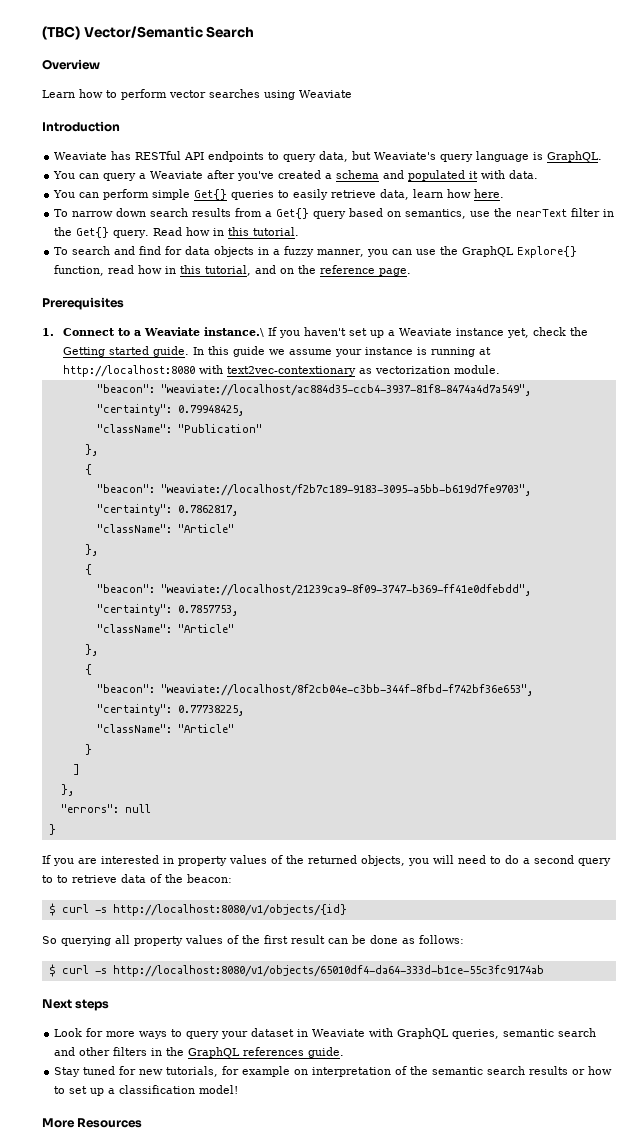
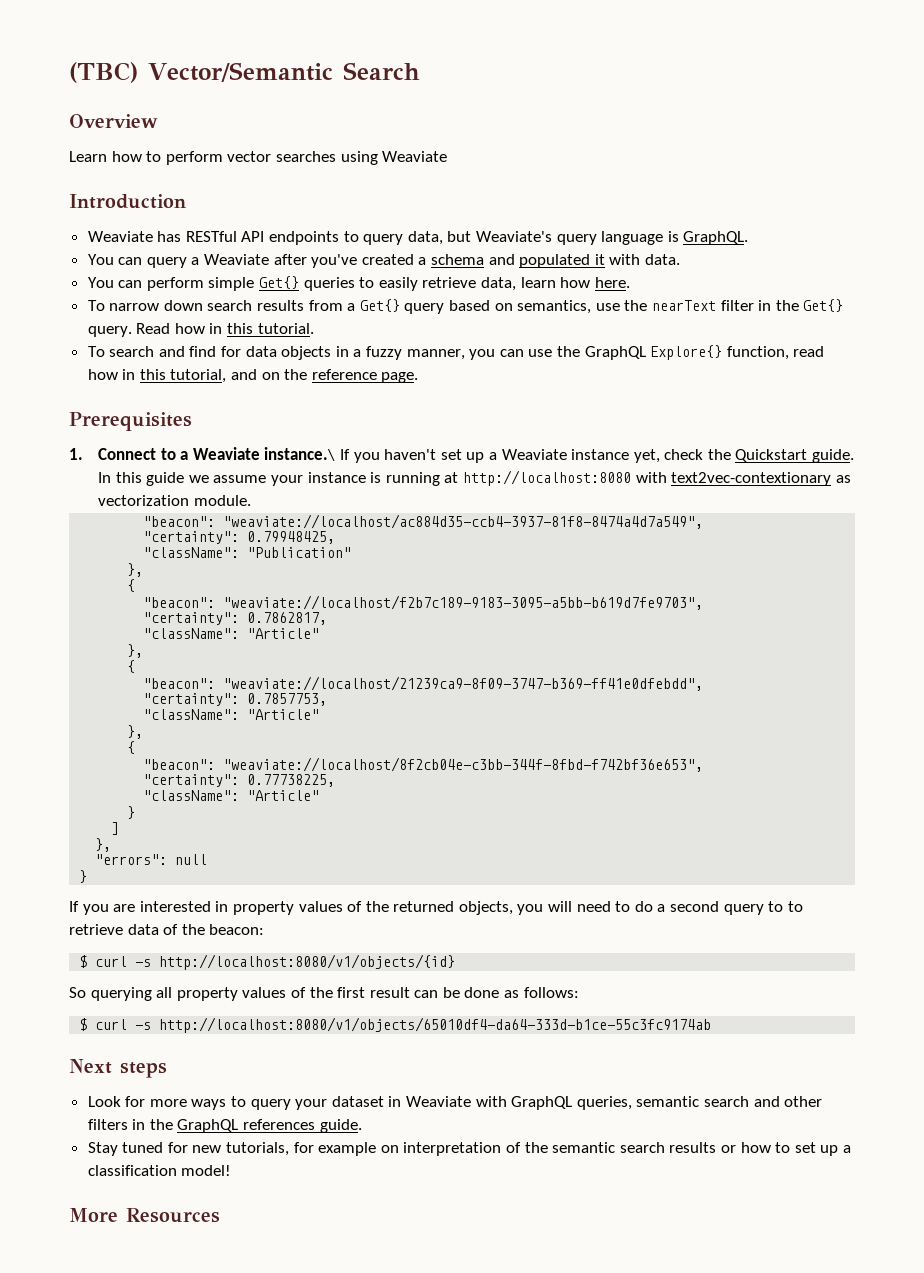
[62,346,149,357] Getting started -> [735,449,808,462] Quickstart

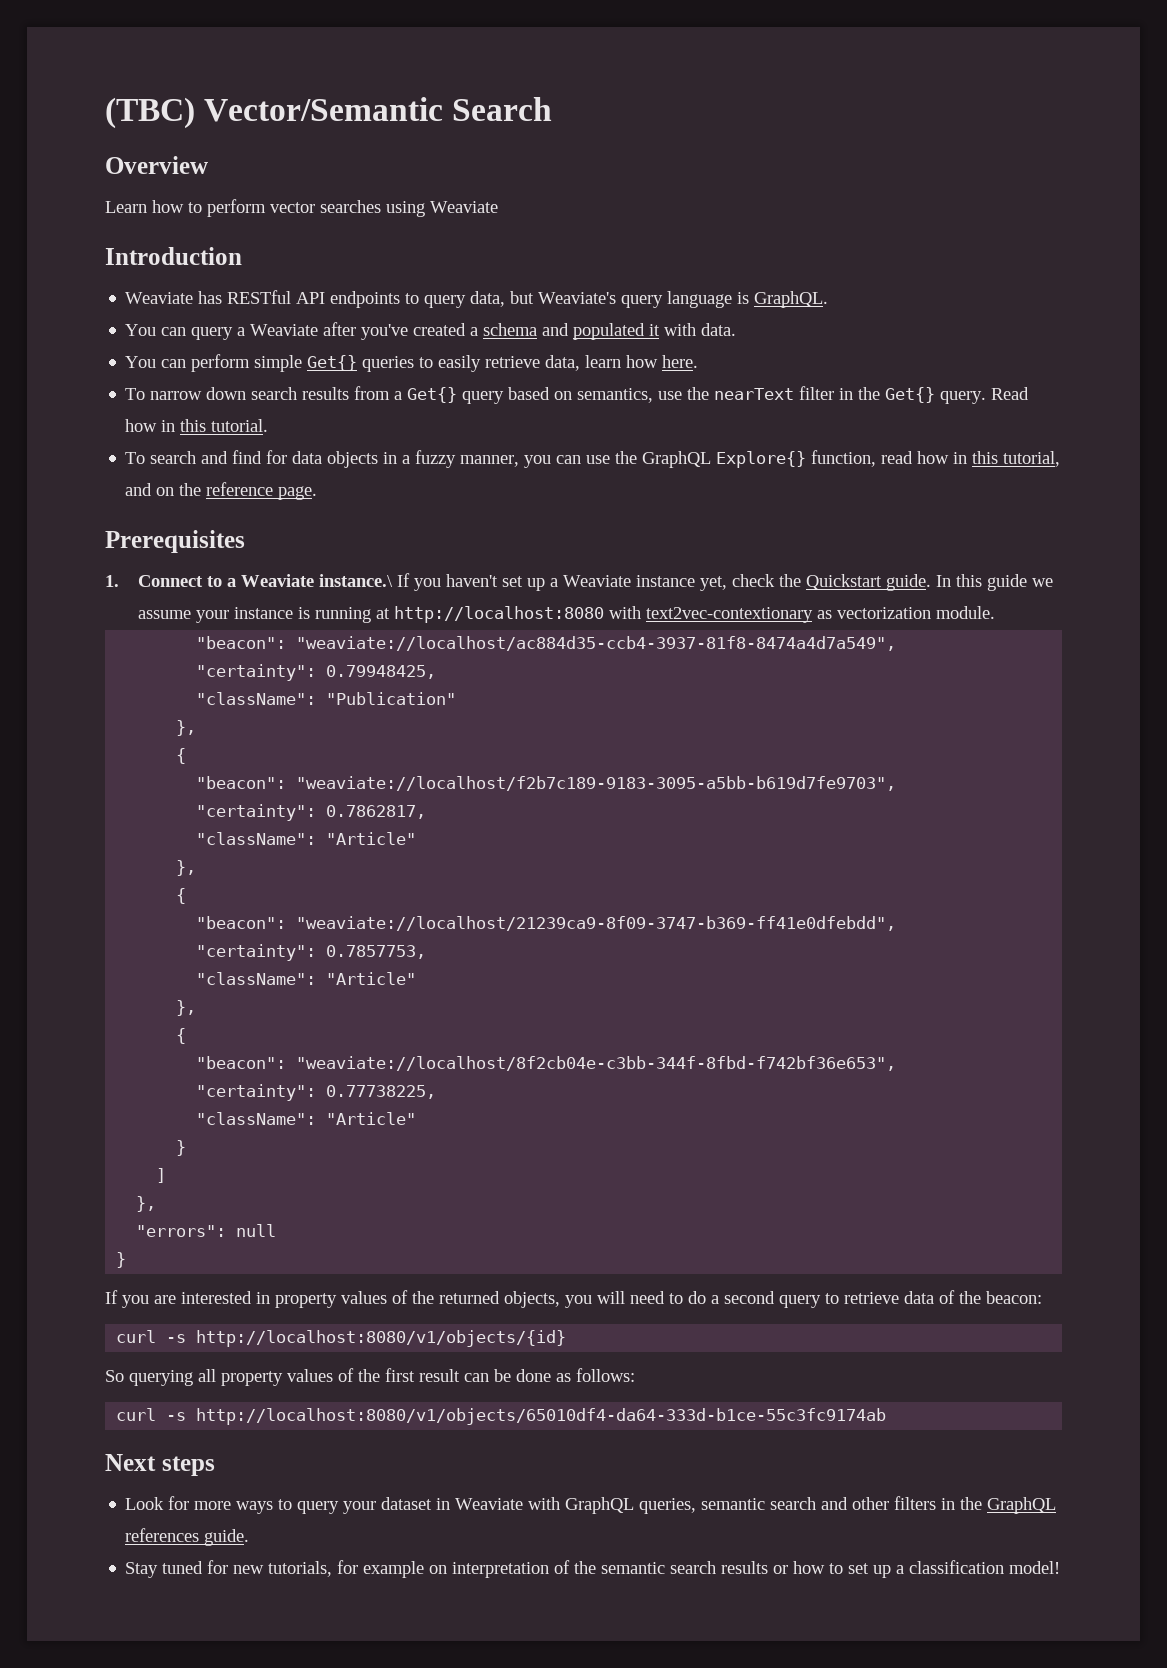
[787,901,803,912] to -> (839, 1298) none
[79,955,88,968] $ -> (1042, 1297) none
[79,1018,88,1031] $ -> (635, 1375) none
[69,1208,220,1223] // More Resources -> (1061, 1567) none

